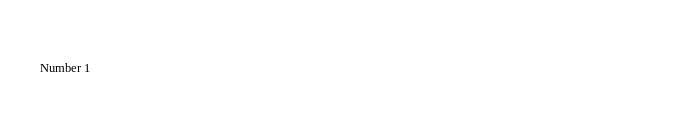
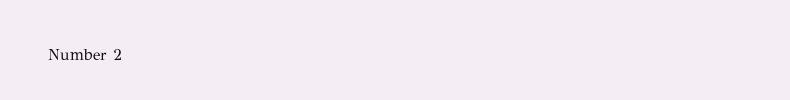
[84,64,91,72] 1 -> [113,49,122,60] 2

